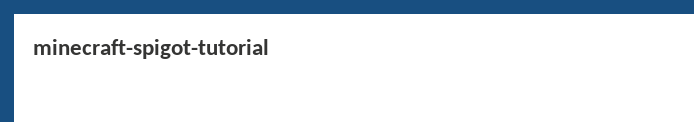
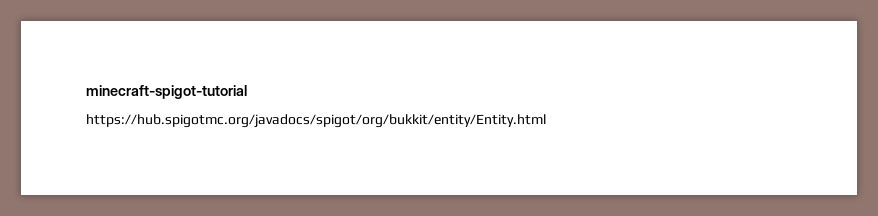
(269, 49) none -> [86,114,546,128] // https://hub.spigotmc.org/javadocs/spigot/org/bukkit/entity/Entity.html

